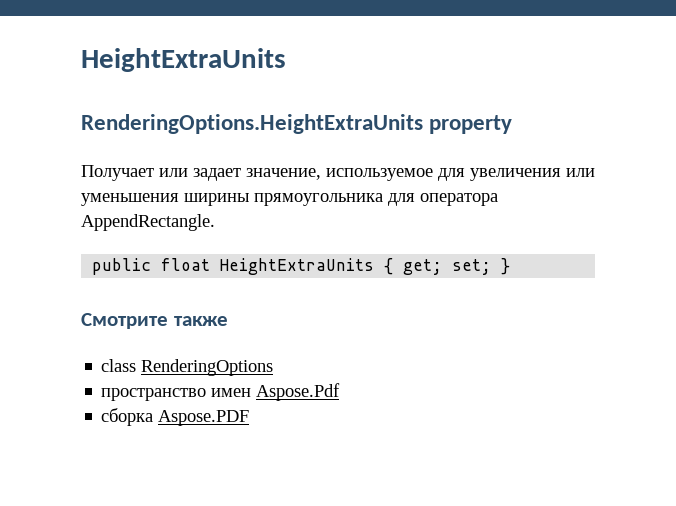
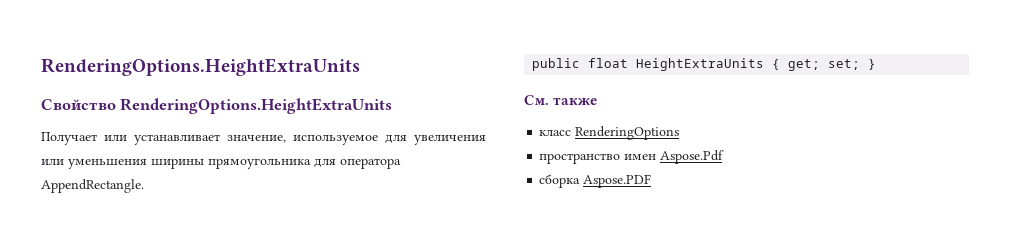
[81,48,286,72] [81,114,513,134] HeightExtraUnits // RenderingOptions.HeightExtraUnits property -> [41,58,360,76] [41,98,393,114] RenderingOptions.HeightExtraUnits // Свойство RenderingOptions.HeightExtraUnits
[193,168,241,181] задает -> [134,134,220,145] устанавливает
[81,313,168,329] Смотрите -> [524,95,549,105] См.
[101,359,137,372] class -> [539,130,572,136] класс

